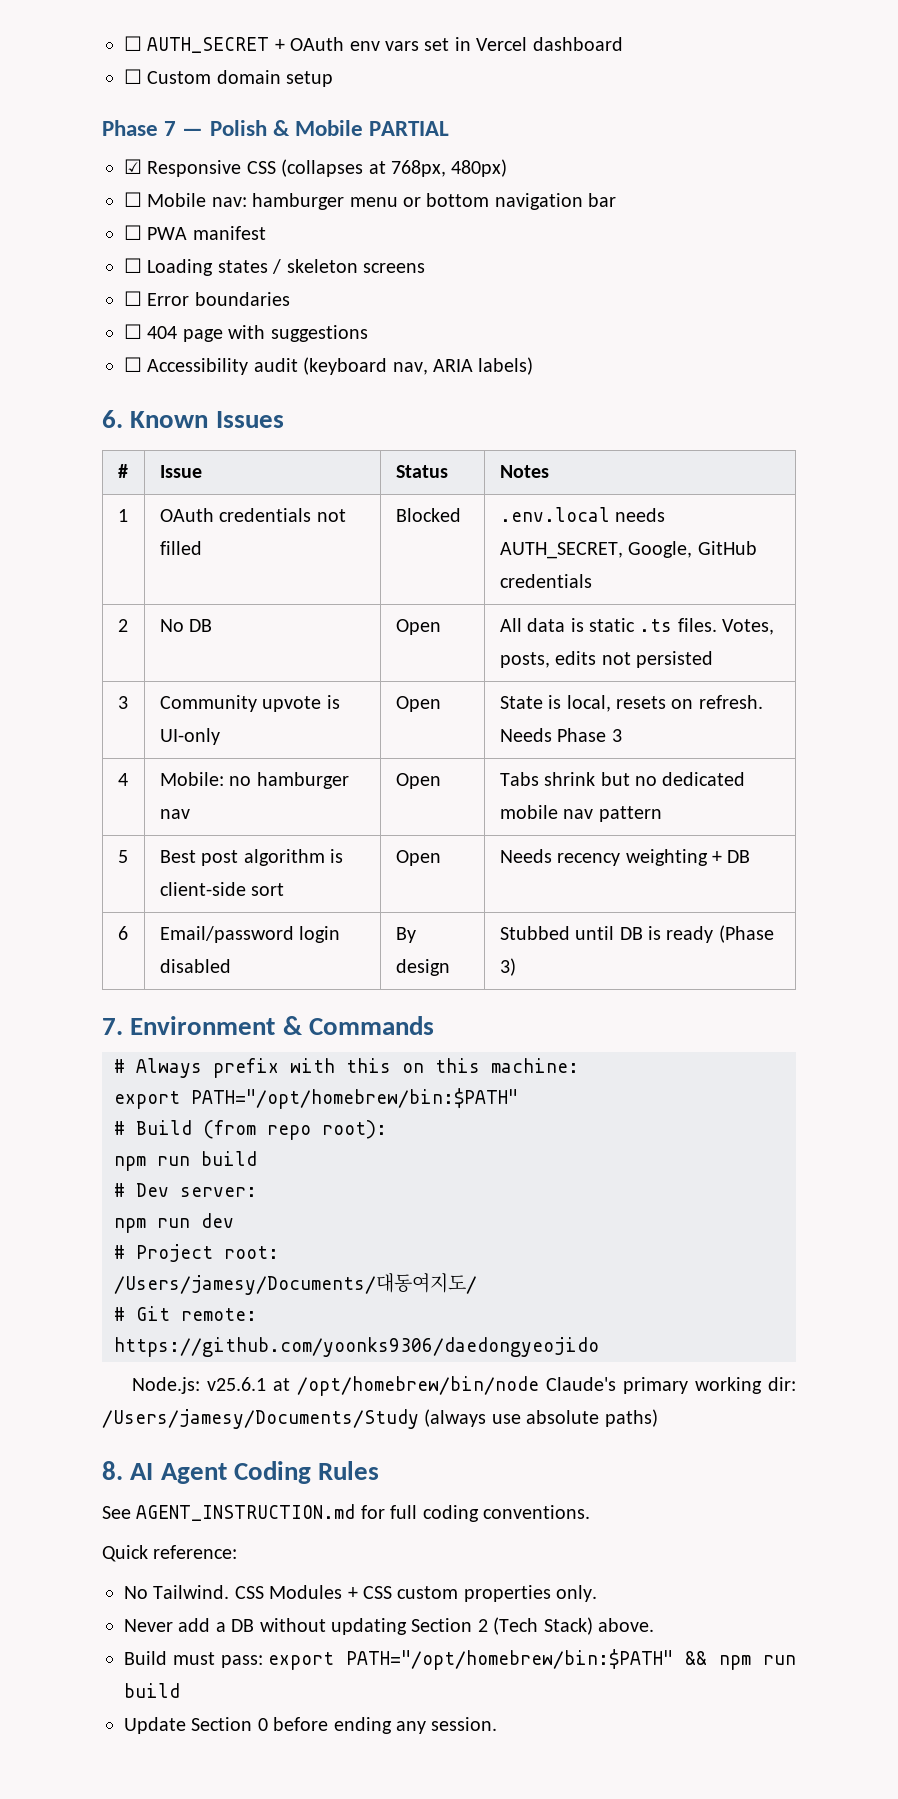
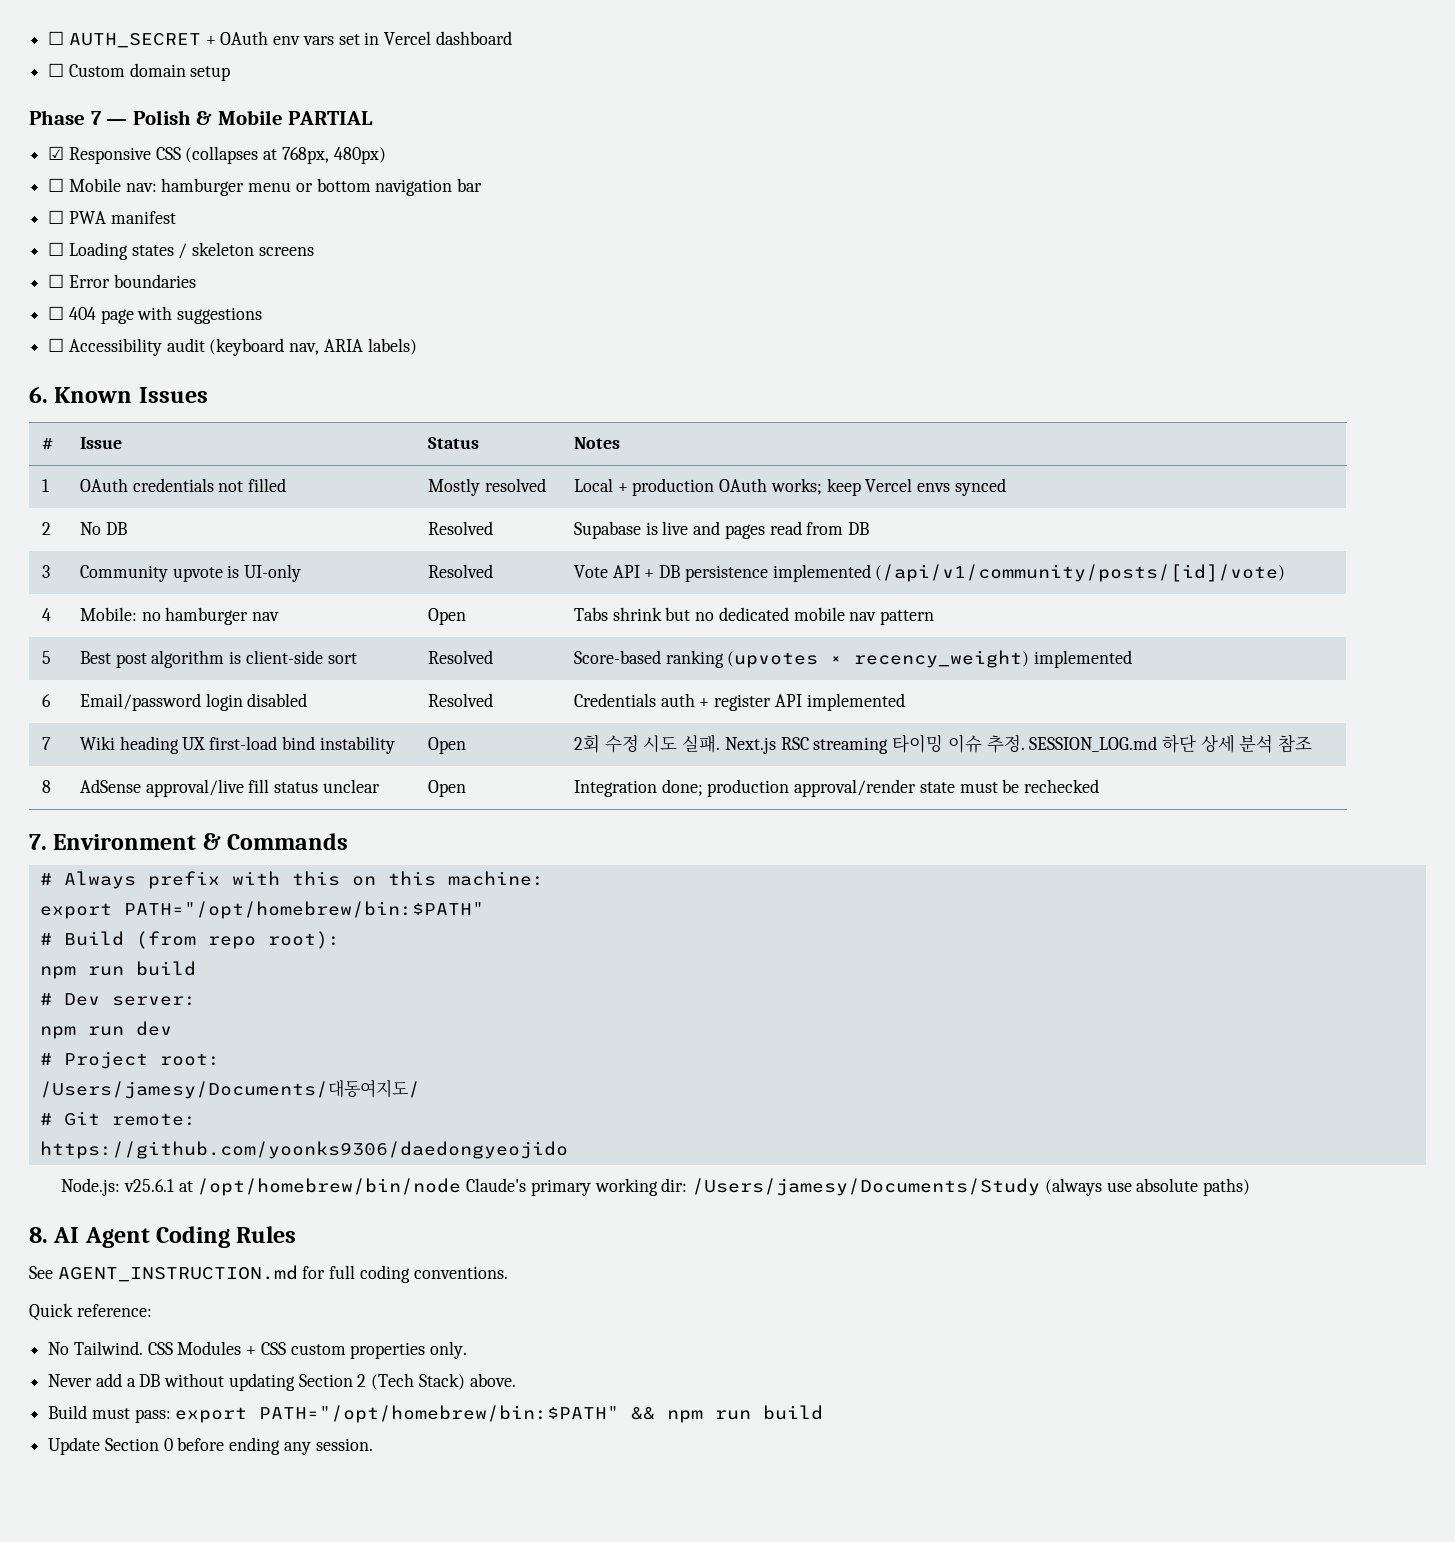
[395,508,461,522] [499,507,666,522] [499,541,757,559] [499,574,592,588] [117,619,128,632] [159,619,213,632] [395,619,441,635] [499,618,775,635] [499,651,713,668] Blocked | .env.local needs AUTH_SECRET, Google, GitHub credentials // 2 | No DB | Open | All data is static .ts files. Votes, posts, edits not persisted -> [428,478,546,496] [574,478,1006,496] [42,522,52,535] [80,522,127,535] [428,521,494,535] [574,521,870,539] Mostly resolved | Local + production OAuth works; keep Vercel envs synced // 2 | No DB | Resolved | Supabase is live and pages read from DB
[395,696,441,712] [499,695,763,712] [499,728,622,742] Open | State is local, resets on refresh. Needs Phase 3 -> [428,564,494,578] [574,564,1286,582] Resolved | Vote API + DB persistence implemented (/api/v1/community/posts/[id]/vote)
[395,850,441,866] [499,849,751,866] [117,926,128,940] [159,926,341,943] [159,959,231,973] [395,927,416,943] [395,959,450,976] [499,925,774,943] [499,958,516,976] Open | Needs recency weighting + DB // 6 | Email/password login disabled | By design | Stubbed until DB is ready (Phase 3) -> [428,650,494,664] [574,650,1133,668] [42,694,52,707] [80,693,308,711] [428,693,494,707] [574,693,905,711] [42,737,52,750] [80,736,395,754] [428,737,467,754] [574,734,1313,754] [42,780,52,793] [80,779,380,797] [428,780,467,797] [574,779,1100,797] Resolved | Score-based ranking (upvotes × recency_weight) implemented // 6 | Email/password login disabled | Resolved | Credentials auth + register API implemented // 7 | Wiki heading UX first-load bind instability | Open | 2회 수정 시도 실패. Next.js RSC streaming 타이밍 이슈 추정. SESSION_LOG.md 하단 상세 분석 참조 // 8 | AdSense approval/live fill status unclear | Open | Integration done; production approval/render state must be rechecked

